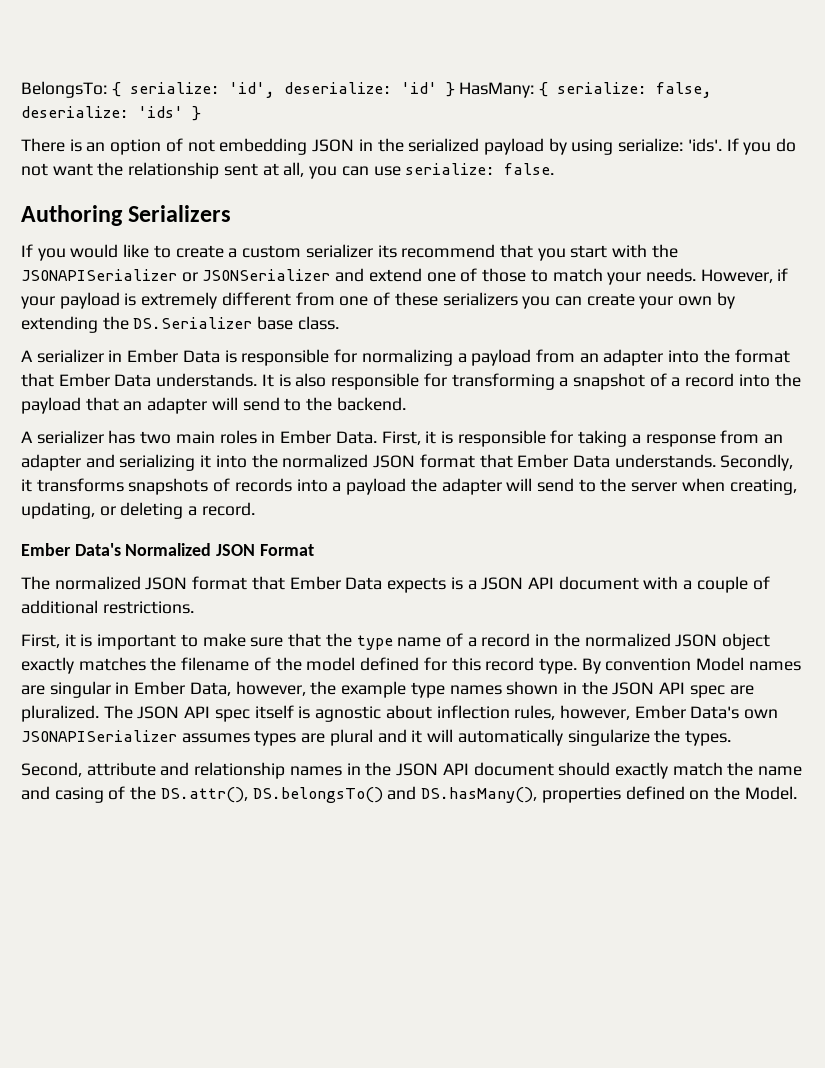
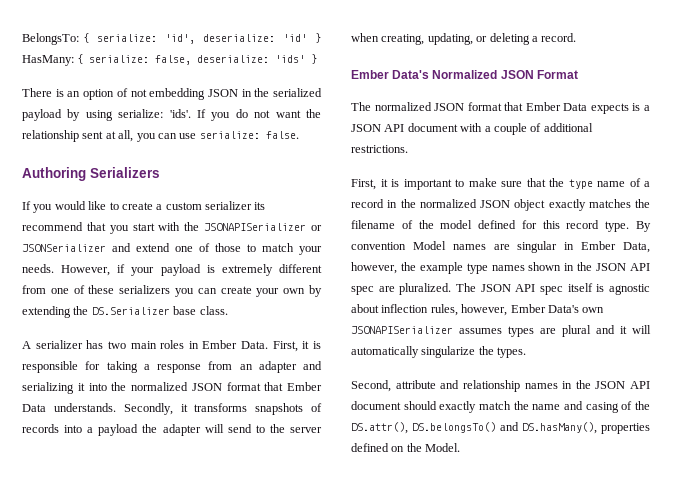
[21,349,790,366] [21,373,801,390] [21,397,406,414] // A serializer in Ember Data is responsible for normalizing a payload from an adapter into the format that Ember Data understands. It is also responsible for transforming a snapshot of a record into the payload that an adapter will send to the backend. -> (228, 310) none

